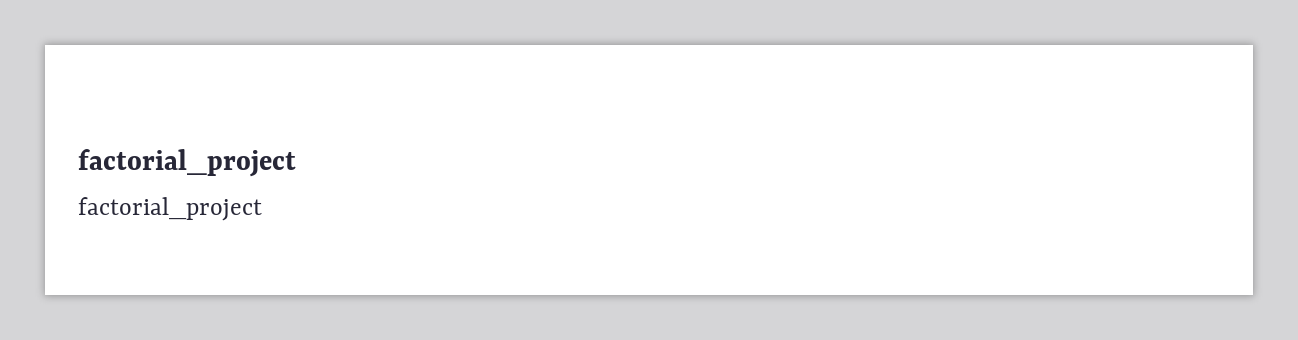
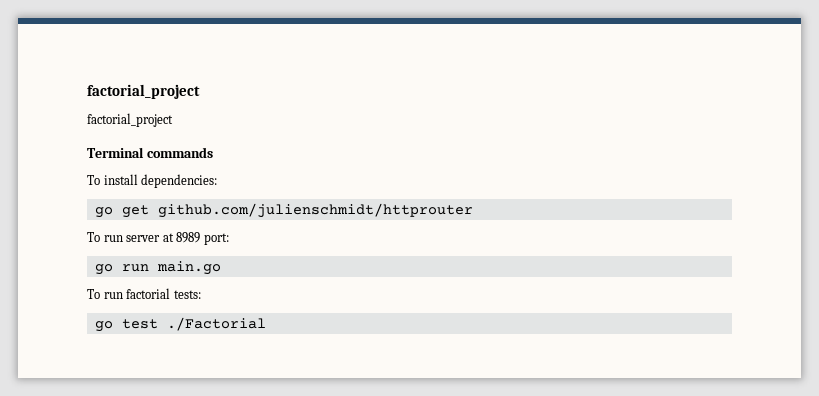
(262, 209) none -> [87,147,213,158] [87,174,218,188] [94,203,473,218] [87,232,229,245] [94,261,221,275] [87,288,201,299] [94,317,266,332] // Terminal commands // To install dependencies: // go get github.com/julienschmidt/httprouter // To run server at 8989 port: // go run main.go // To run factorial tests: // go test ./Factorial

